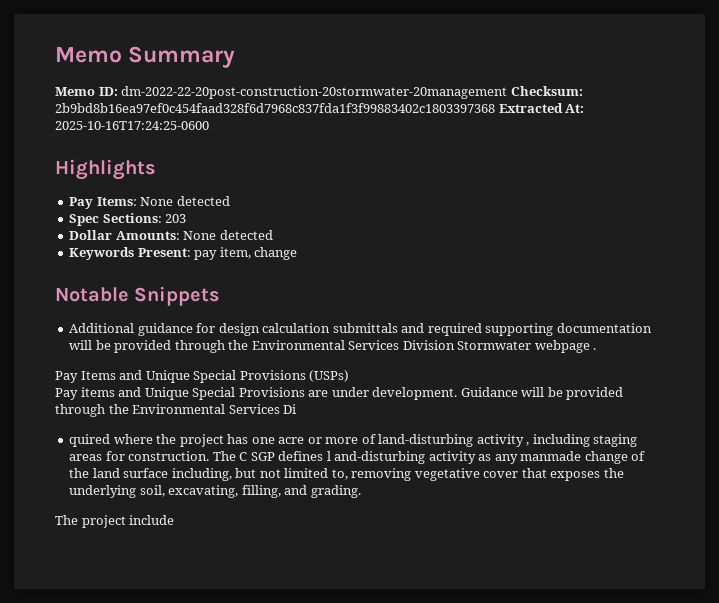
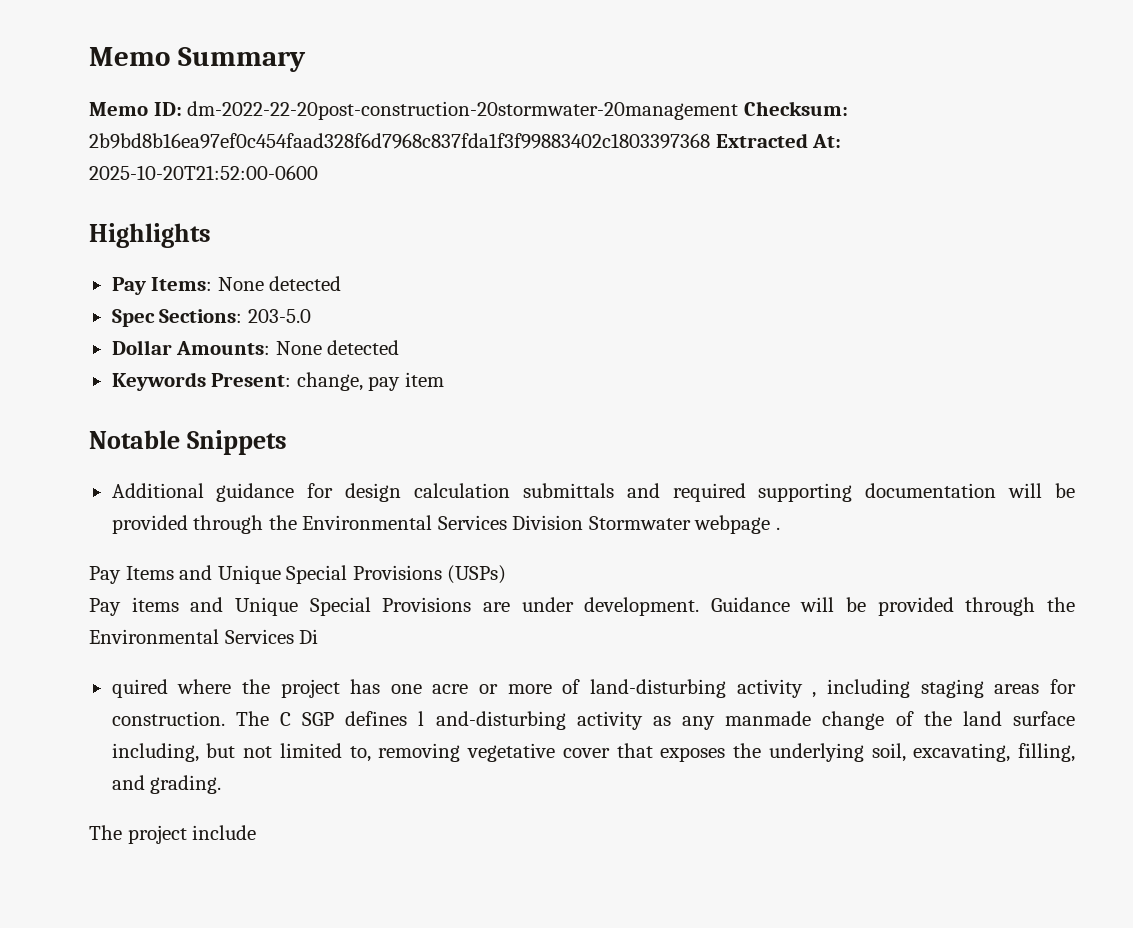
[55,121,209,130] 2025-10-16T17:24:25-0600 -> [89,165,318,180] 2025-10-20T21:52:00-0600
[165,214,187,223] 203 -> [247,309,311,323] 203-5.0
[194,247,298,260] pay item, change -> [296,372,444,391] change, pay item

